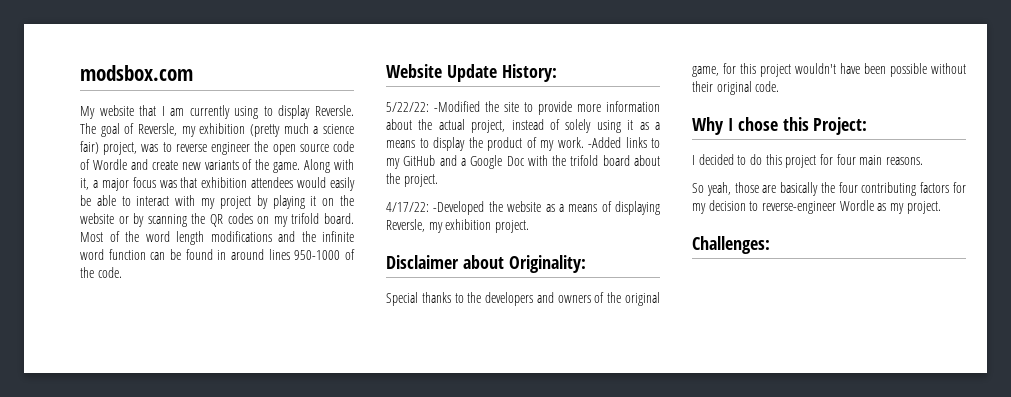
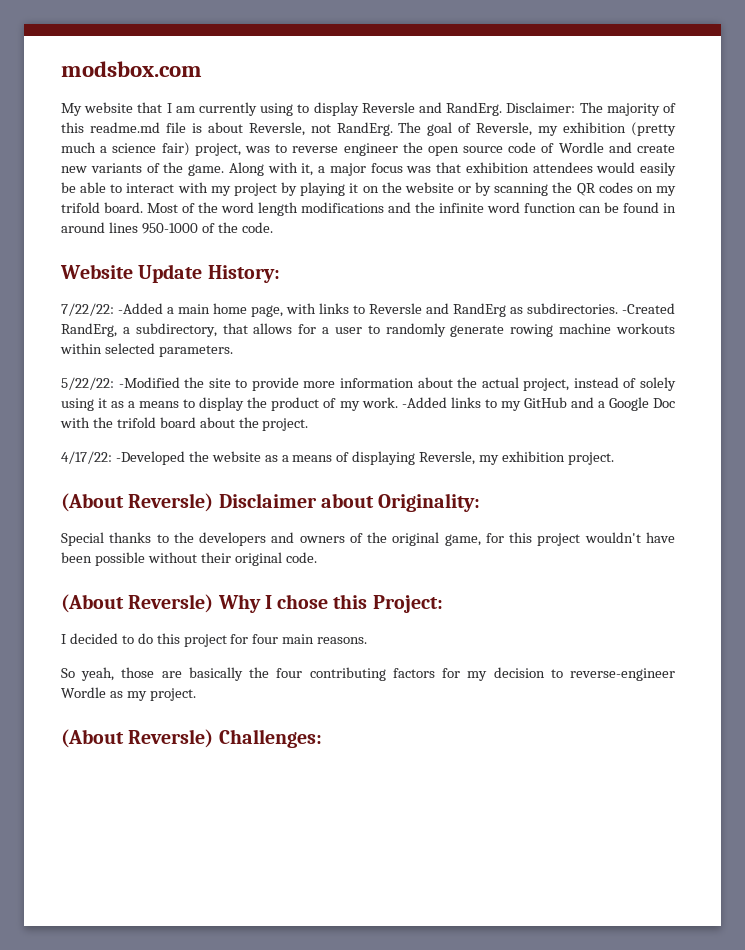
[314,105,354,116] Reversle. -> [361,102,676,116] [61,122,393,136] Reversle and RandErg. Disclaimer: The majority of this readme.md file is about Reversle, not RandErg.
(557, 73) none -> [61,303,675,317] [61,323,675,337] [60,343,233,357] // 7/22/22: -Added a main home page, with links to Reversle and RandErg as subdirectories. -Created RandErg, a subdirectory, that allows for a user to randomly generate rowing machine workouts within selected parameters.
(529, 226) none -> [61,493,214,512] (About Reversle)
(780, 86) none -> [61,594,214,613] (About Reversle)
(941, 207) none -> [61,729,214,748] (About Reversle)

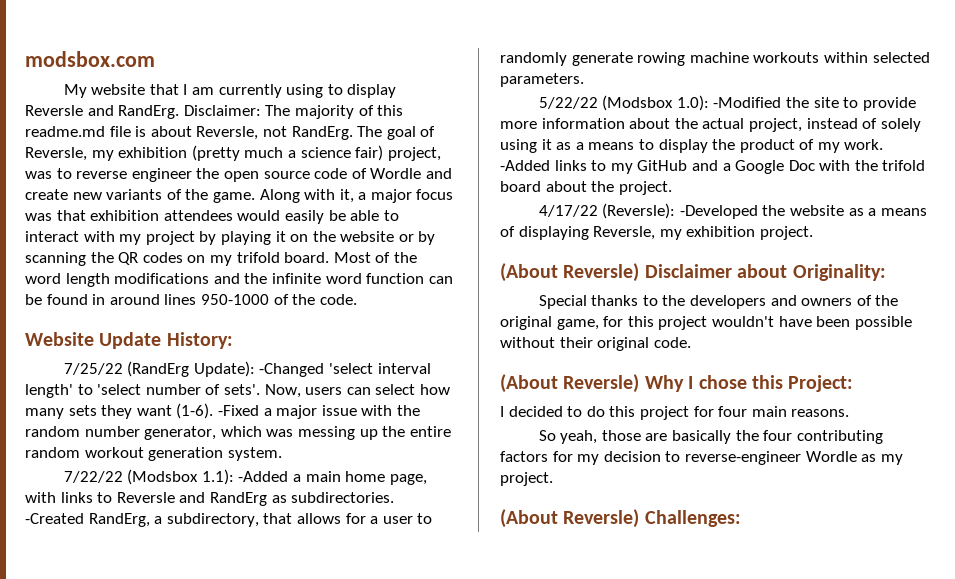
[61,303,114,316] 7/22/22: -> [63,361,431,377] [25,384,450,398] [25,403,420,419] [25,426,451,440] [25,447,282,461] [63,469,234,485] 7/25/22 (RandErg Update): -Changed 'select interval length' to 'select number of sets'. Now, users can select how many sets they want (1-6). -Fixed a major issue with the random number generator, which was messing up the entire random workout generation system. // 7/22/22 (Modsbox 1.1):
[61,377,114,390] 5/22/22: -> [538,95,709,111] 5/22/22 (Modsbox 1.0):
[61,451,112,464] 4/17/22: -> [538,203,676,219] 4/17/22 (Reversle):

